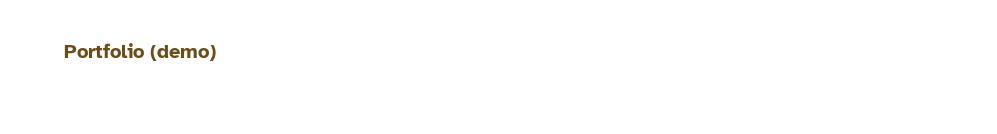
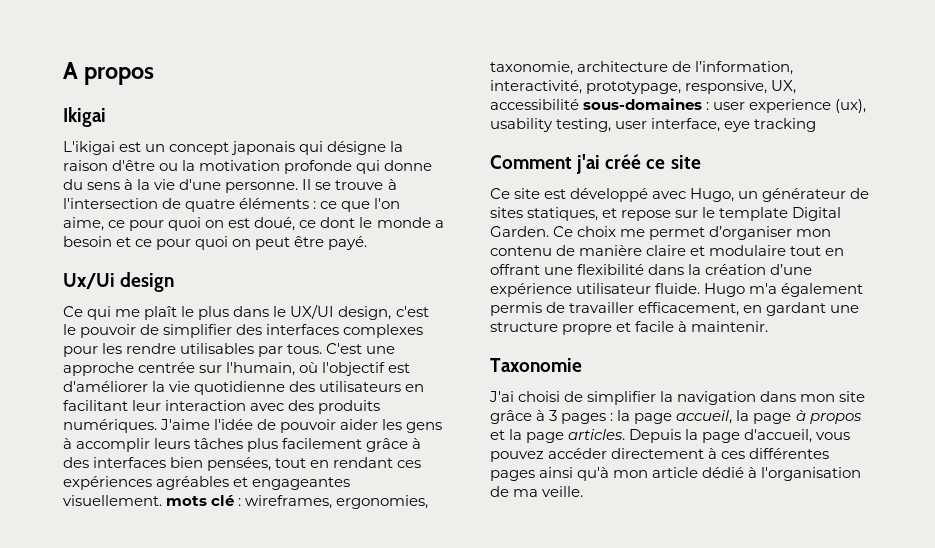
[64,43,216,61] Portfolio (demo) -> [63,62,155,85] [63,107,106,127] [63,141,404,155] [63,160,433,174] [63,179,397,193] [63,198,401,212] [63,217,444,231] [63,236,368,250] [63,272,175,292] [63,304,429,320] [63,324,424,338] [63,343,396,357] [63,362,411,376] [63,381,425,395] [63,400,381,414] [63,419,443,433] [63,438,422,452] [63,457,422,471] [63,476,351,490] [63,495,429,509] [490,61,794,75] [490,80,797,94] [490,98,867,113] [490,118,817,132] [490,154,701,174] [490,188,870,202] [490,207,842,221] [490,226,832,240] [490,245,845,256] [490,264,813,275] [490,283,864,297] [490,302,860,316] [490,321,769,335] [490,358,582,372] [489,391,866,405] [490,410,862,424] [490,429,851,443] [490,448,830,462] [490,467,862,481] [490,486,584,497] A propos // Ikigai // L'ikigai est un concept japonais qui désigne la raison d'être ou la motivation profonde qui donne du sens à la vie d'une personne. Il se trouve à l'intersection de quatre éléments : ce que l'on aime, ce pour quoi on est doué, ce dont le monde a besoin et ce pour quoi on peut être payé. // Ux/Ui design // Ce qui me plaît le plus dans le UX/UI design, c'est le pouvoir de simplifier des interfaces complexes pour les rendre utilisables par tous. C'est une approche centrée sur l'humain, où l'objectif est d'améliorer la vie quotidienne des utilisateurs en facilitant leur interaction avec des produits numériques. J'aime l'idée de pouvoir aider les gens à accomplir leurs tâches plus facilement grâce à des interfaces bien pensées, tout en rendant ces expériences agréables et engageantes visuellement. mots clé : wireframes, ergonomies, taxonomie, architecture de l’information, interactivité, prototypage, responsive, UX, accessibilité sous-domaines : user experience (ux), usability testing, user interface, eye tracking // Comment j'ai créé ce site // Ce site est développé avec Hugo, un générateur de sites statiques, et repose sur le template Digital Garden. Ce choix me permet d’organiser mon contenu de manière claire et modulaire tout en offrant une flexibilité dans la création d’une expérience utilisateur fluide. Hugo m'a également permis de travailler efficacement, en gardant une structure propre et facile à maintenir. // Taxonomie // J'ai choisi de simplifier la navigation dans mon site grâce à 3 pages : la page accueil, la page à propos et la page articles. Depuis la page d'accueil, vous pouvez accéder directement à ces différentes pages ainsi qu'à mon article dédié à l'organisation de ma veille.

